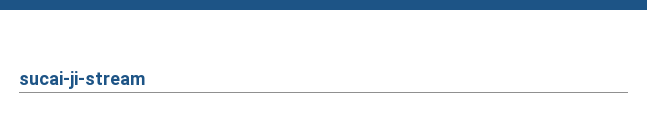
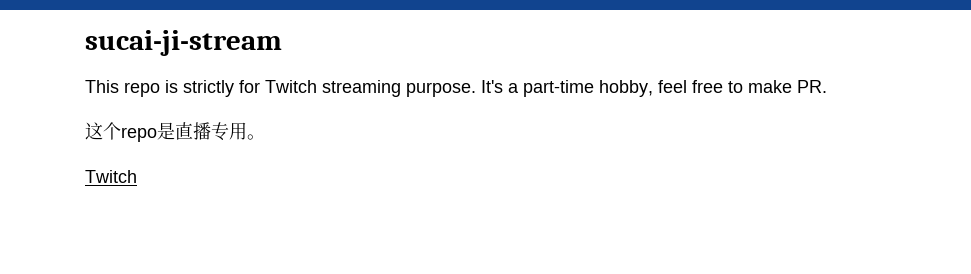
(145, 80) none -> [85,80,827,97] [85,122,265,142] [85,170,137,183] // This repo is strictly for Twitch streaming purpose. It's a part-time hobby, feel free to make PR. // 这个repo是直播专用。 // Twitch

